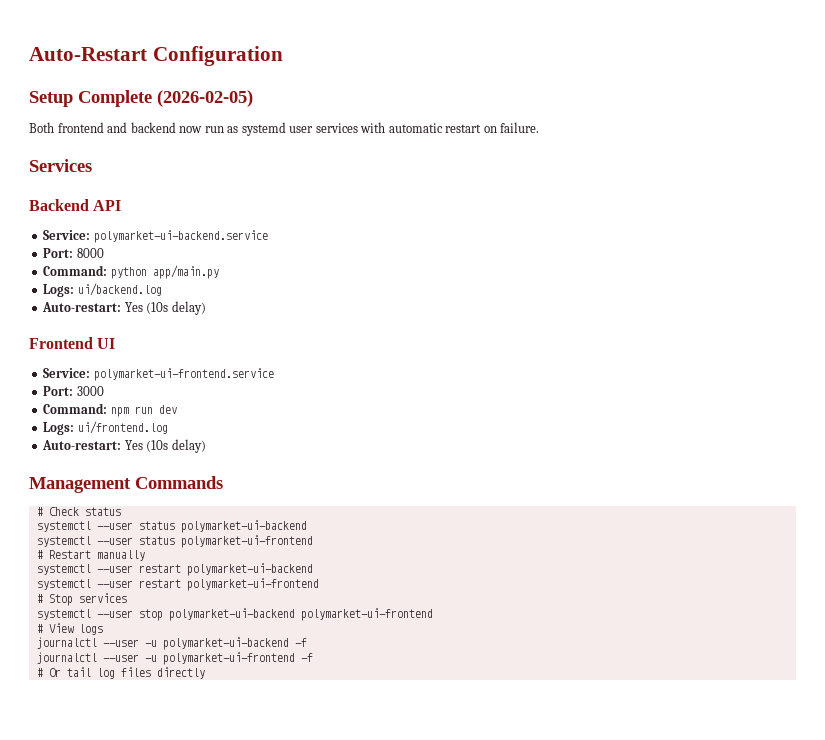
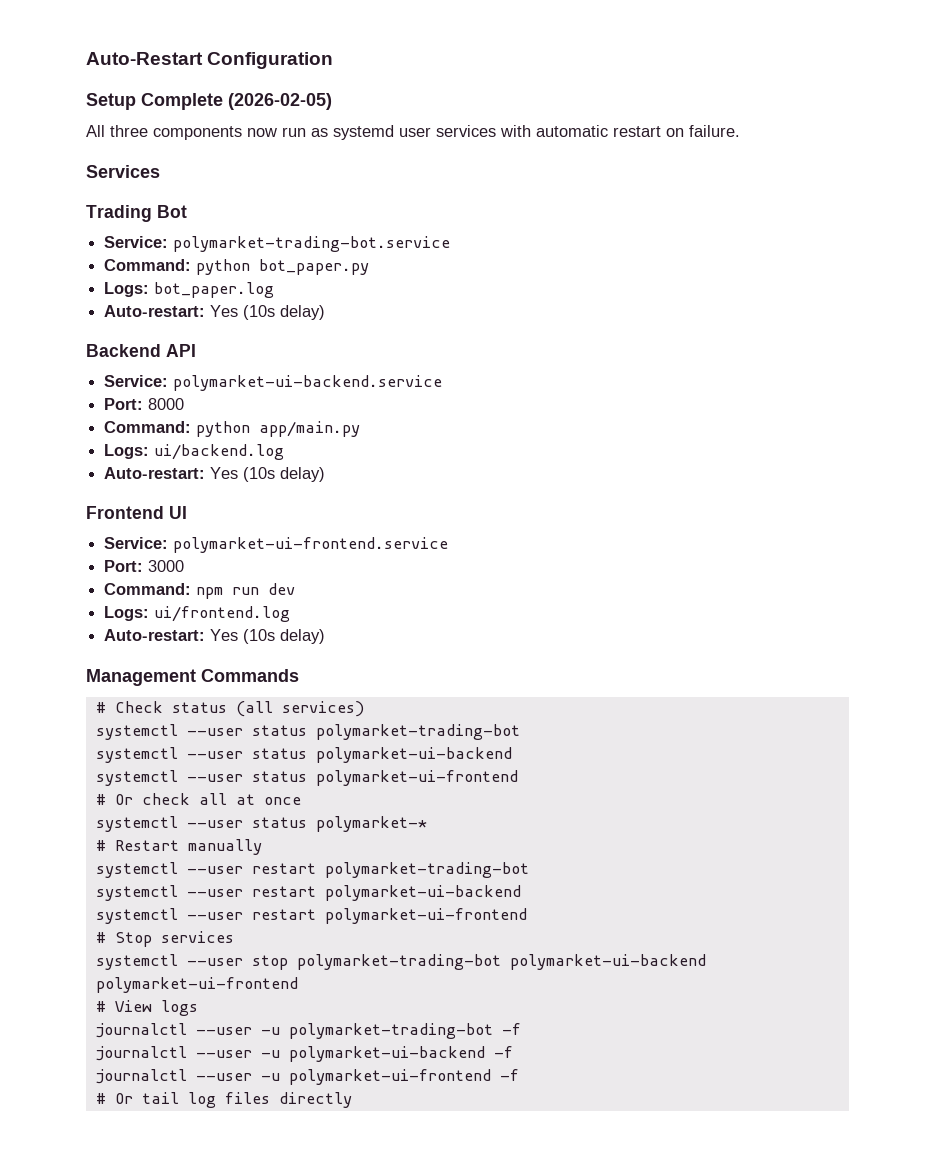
[29,122,176,133] Both frontend and backend -> [86,125,242,140] All three components
(92, 165) none -> [86,205,187,222] [104,236,451,252] [104,259,370,275] [104,282,275,298] [104,305,326,320] // Trading Bot // Service: polymarket-trading-bot.service // Command: python bot_paper.py // Logs: bot_paper.log // Auto-restart: Yes (10s delay)
(121, 511) none -> [235,701,364,717] [95,724,520,740] (all services) // systemctl --user status polymarket-trading-bot
(313, 541) none -> [95,793,301,805] [95,816,427,832] // # Or check all at once // systemctl --user status polymarket-*
(145, 555) none -> [95,862,529,878] // systemctl --user restart polymarket-trading-bot
(163, 615) none -> [296,954,501,970] polymarket-trading-bot
(103, 629) none -> [95,1023,521,1039] // journalctl --user -u polymarket-trading-bot -f

